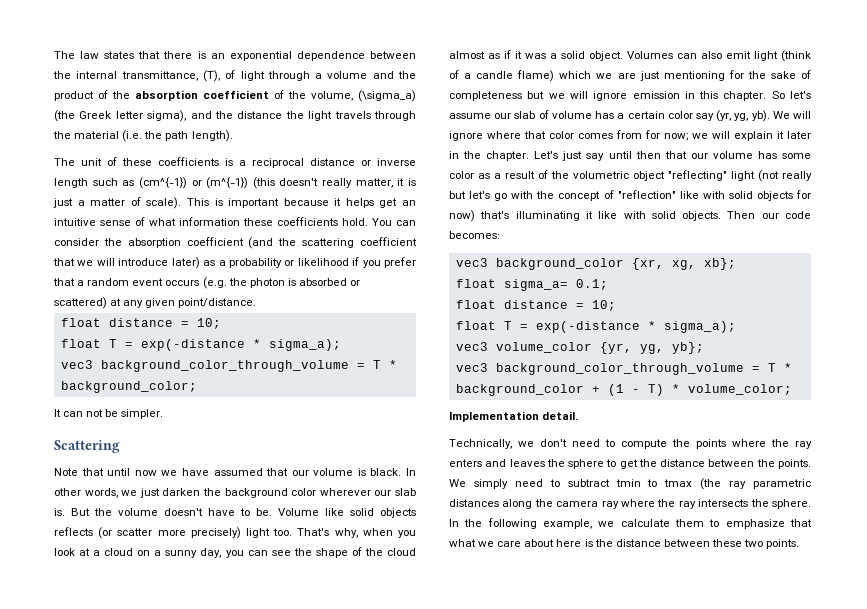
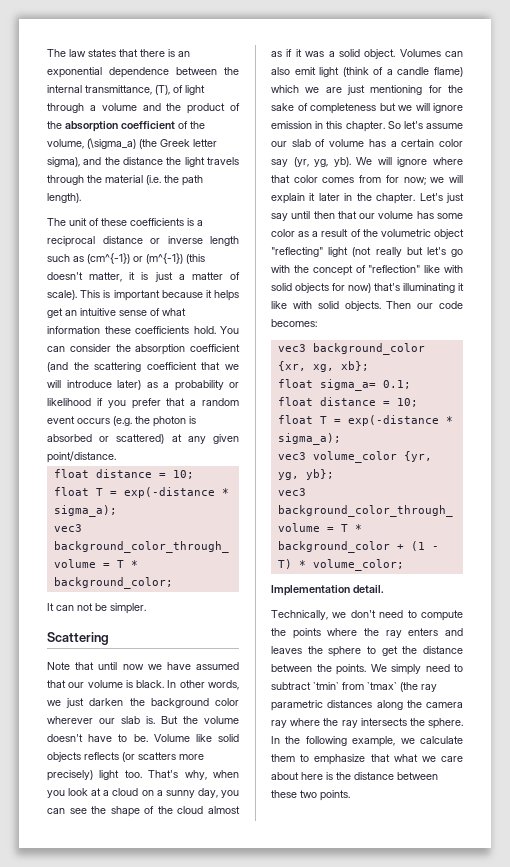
[322,178,353,188] really -> (83, 276) none
[117,528,153,536] scatter -> [138,752,176,760] scatters
[615,479,693,487] tmin to tmax -> [313,682,397,690] `tmin` from `tmax`

